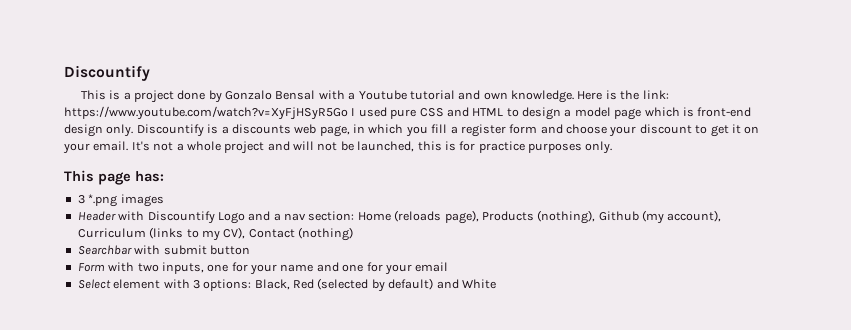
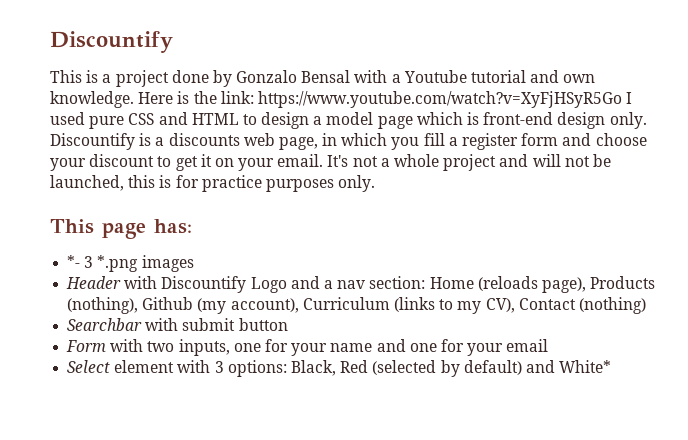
(164, 176) none -> [67,255,81,268] *-
[461,279,496,289] White -> [559,360,612,373] White*

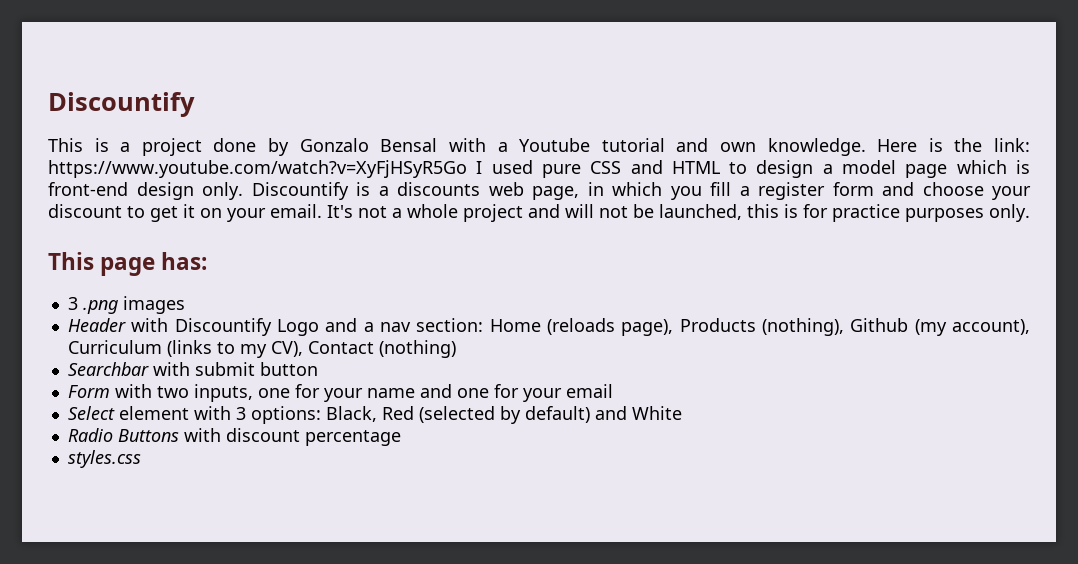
[67,255,139,272] *- 3 *.png -> [67,297,118,314] 3 .png
[559,360,612,373] White* -> [631,406,682,420] [67,428,401,446] [67,450,141,468] White // Radio Buttons with discount percentage // styles.css

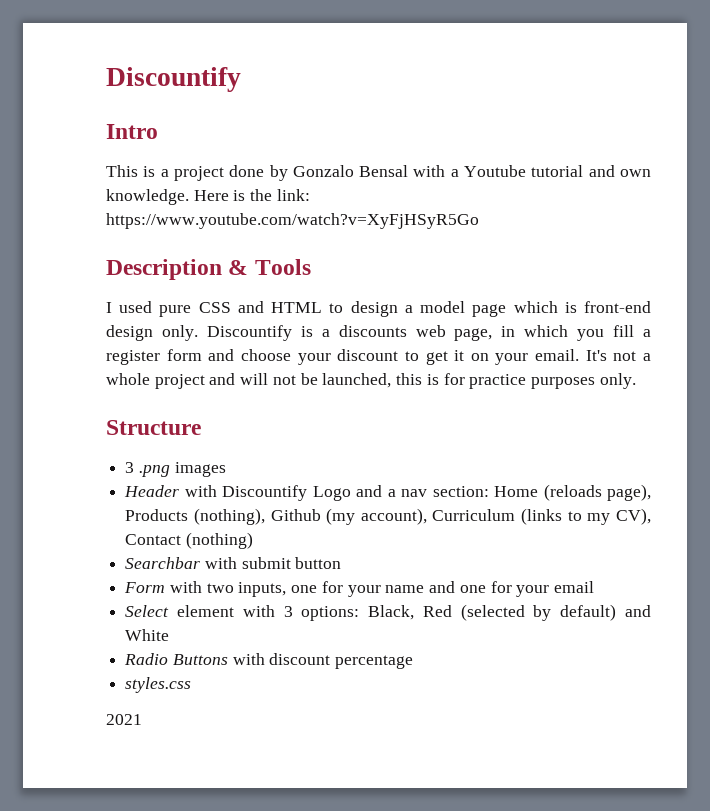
[48,92,195,117] Discountify -> [106,67,241,92] [106,124,158,139] Discountify // Intro
(467, 169) none -> [106,259,311,280] // Description & Tools //
[48,252,208,276] This page has: -> [106,420,201,435] Structure
(141, 459) none -> [106,714,142,725] // 2021

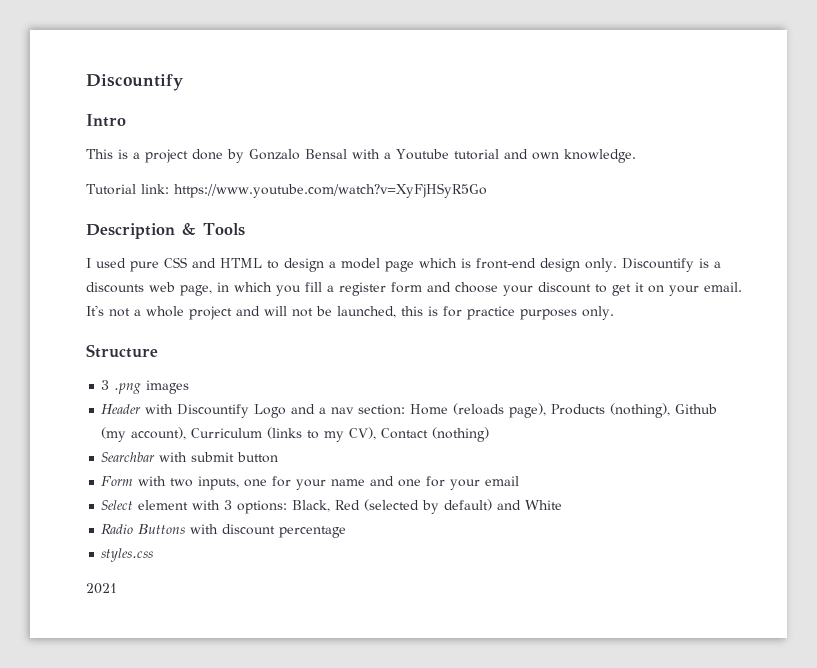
[193,189,273,201] Here is the -> [86,184,136,195] // Tutorial

